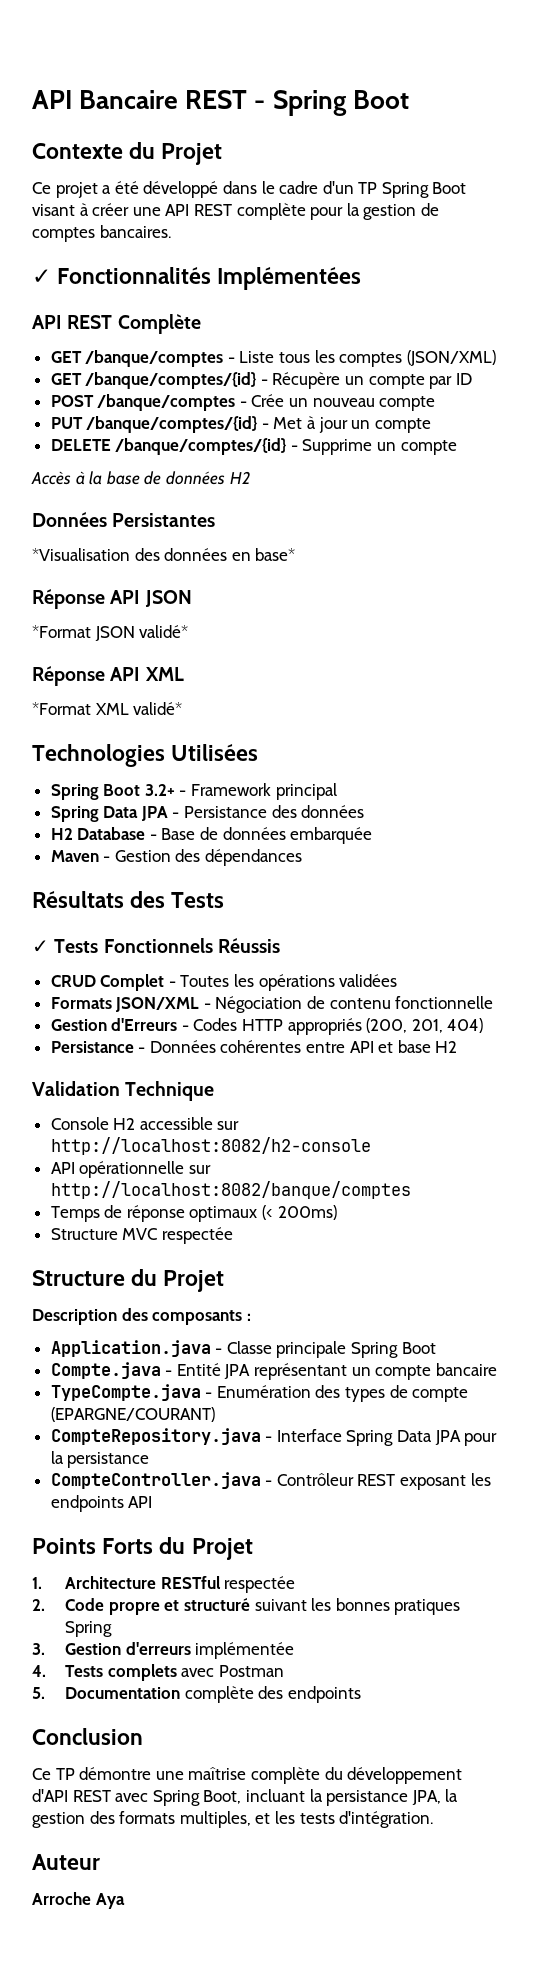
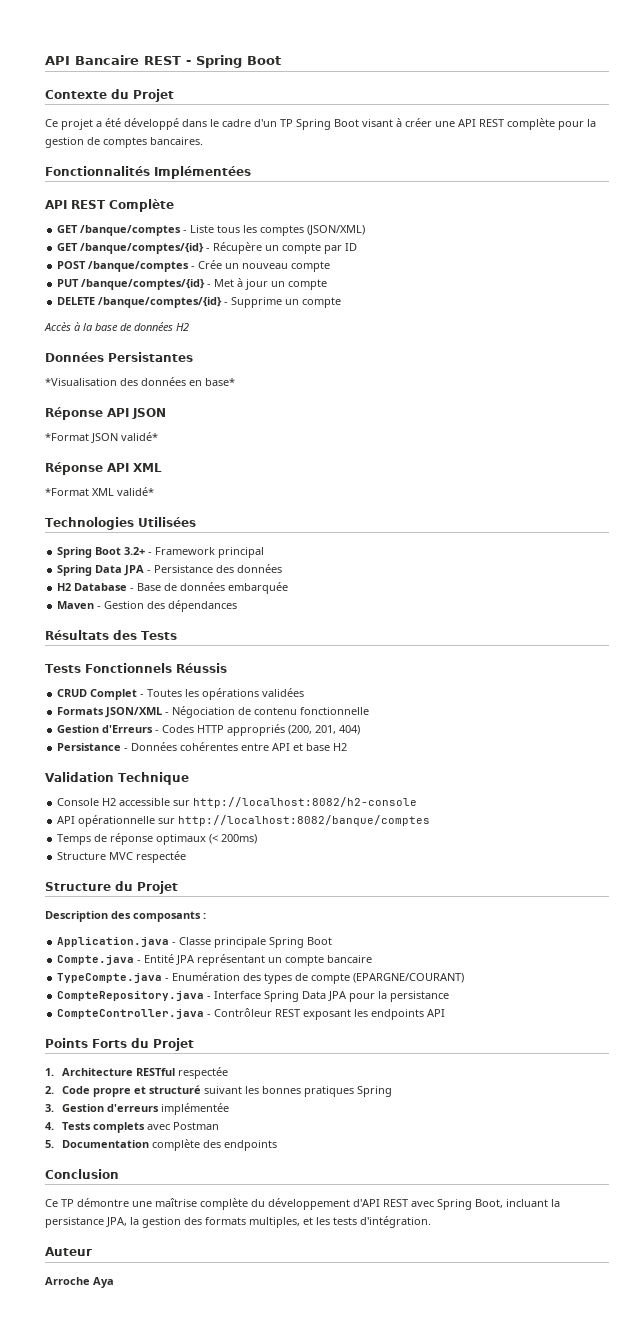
[32,269,51,284] ✓ -> (203, 141) none
[32,940,49,953] ✓ -> (177, 635) none

